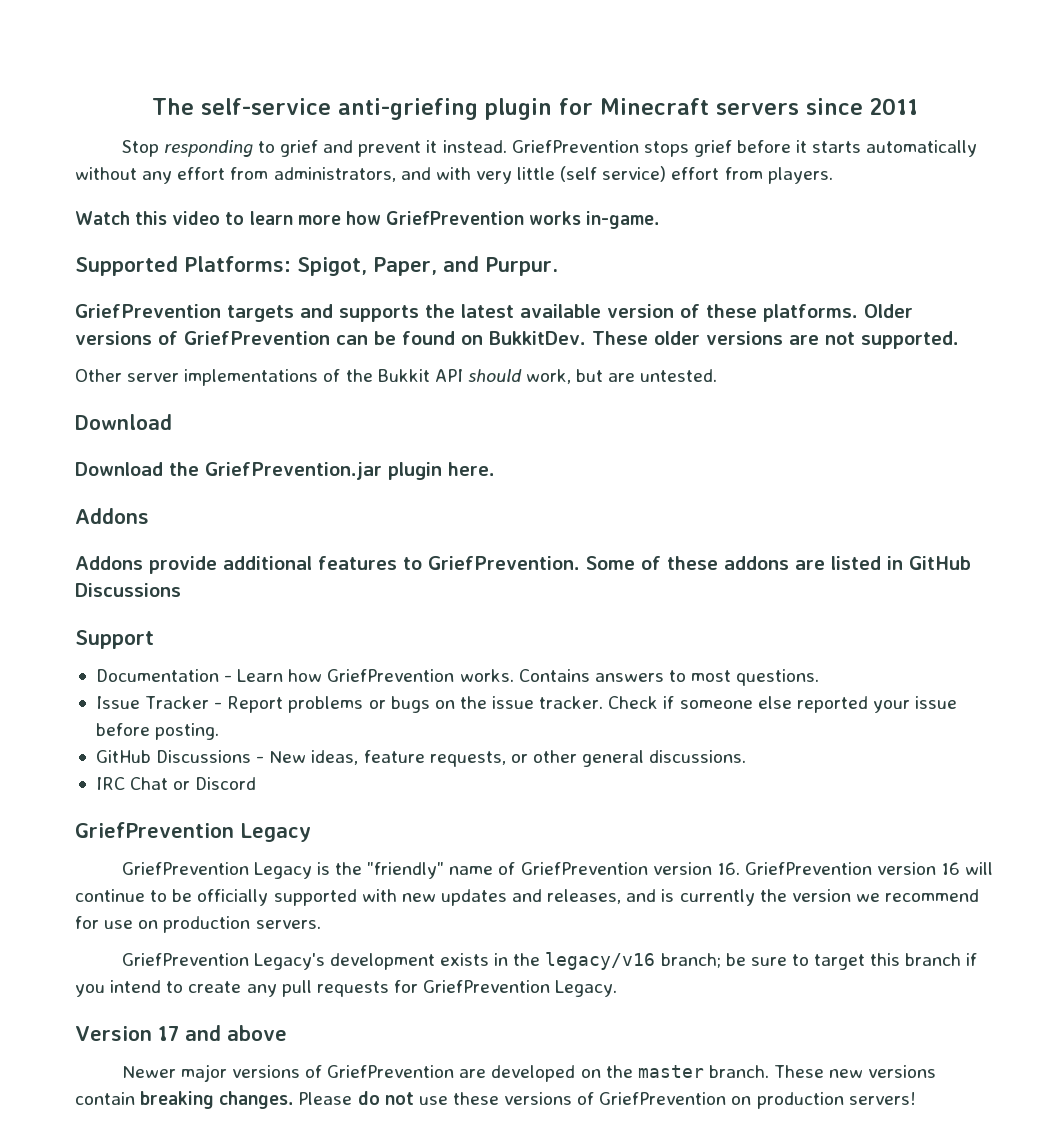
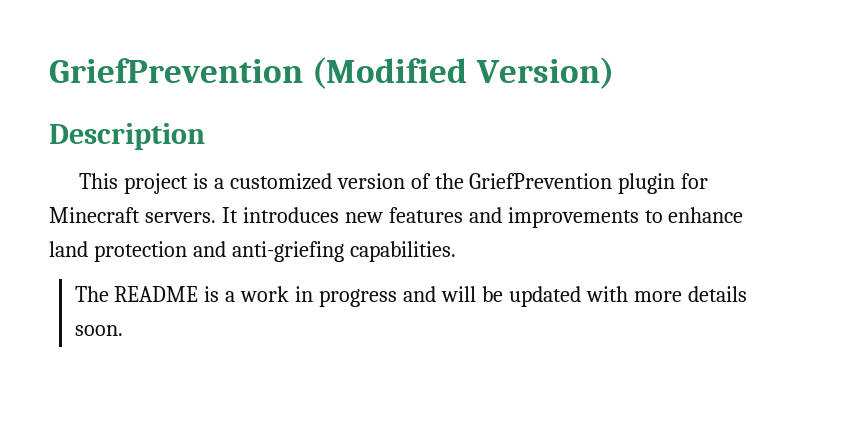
[152,98,918,120] [121,140,978,157] [75,166,833,184] [75,211,660,229] [75,256,558,276] [75,304,913,322] [75,331,959,349] [75,369,718,386] [75,414,172,430] [75,462,495,480] [75,508,149,524] [75,556,971,574] [75,583,181,597] [75,630,154,649] [95,669,820,686] [95,696,958,713] [95,723,220,740] [95,750,747,767] [95,777,257,790] [75,822,311,842] [121,862,994,879] [75,889,980,906] [75,916,321,933] [121,952,978,970] [75,980,618,997] [75,1025,287,1041] [121,1064,937,1082] [75,1091,916,1109] The self-service anti-griefing plugin for Minecraft servers since 2011 // Stop responding to grief and prevent it instead. GriefPrevention stops grief before it starts automatically without any effort from administrators, and with very little (self service) effort from players. // Watch this video to learn more how GriefPrevention works in-game. // Supported Platforms: Spigot, Paper, and Purpur. // GriefPrevention targets and supports the latest available version of these platforms. Older versions of GriefPrevention can be found on BukkitDev. These older versions are not supported. // Other server implementations of the Bukkit API should work, but are untested. // Download // Download the GriefPrevention.jar plugin here. // Addons // Addons provide additional features to GriefPrevention. Some of these addons are listed in GitHub Discussions // Support // Documentation - Learn how GriefPrevention works. Contains answers to most questions. // Issue Tracker - Report problems or bugs on the issue tracker. Check if someone else reported your issue before posting. // GitHub Discussions - New ideas, feature requests, or other general discussions. // IRC Chat or Discord // GriefPrevention Legacy // GriefPrevention Legacy is the "friendly" name of GriefPrevention version 16. GriefPrevention version 16 will continue to be officially supported with new updates and releases, and is currently the version we recommend for use on production servers. // GriefPrevention Legacy's development exists in the legacy/v16 branch; be sure to target this branch if you intend to create any pull requests for GriefPrevention Legacy. // Version 17 and above // Newer major versions of GriefPrevention are developed on the master branch. These new versions contain breaking changes. Please do not use these versions of GriefPrevention on production servers! -> [49,57,614,89] [49,123,205,150] [78,173,709,194] [49,207,744,228] [49,241,456,262] [74,286,747,307] [74,325,123,336] GriefPrevention (Modified Version) // Description // This project is a customized version of the GriefPrevention plugin for Minecraft servers. It introduces new features and improvements to enhance land protection and anti-griefing capabilities. // The README is a work in progress and will be updated with more details soon.

